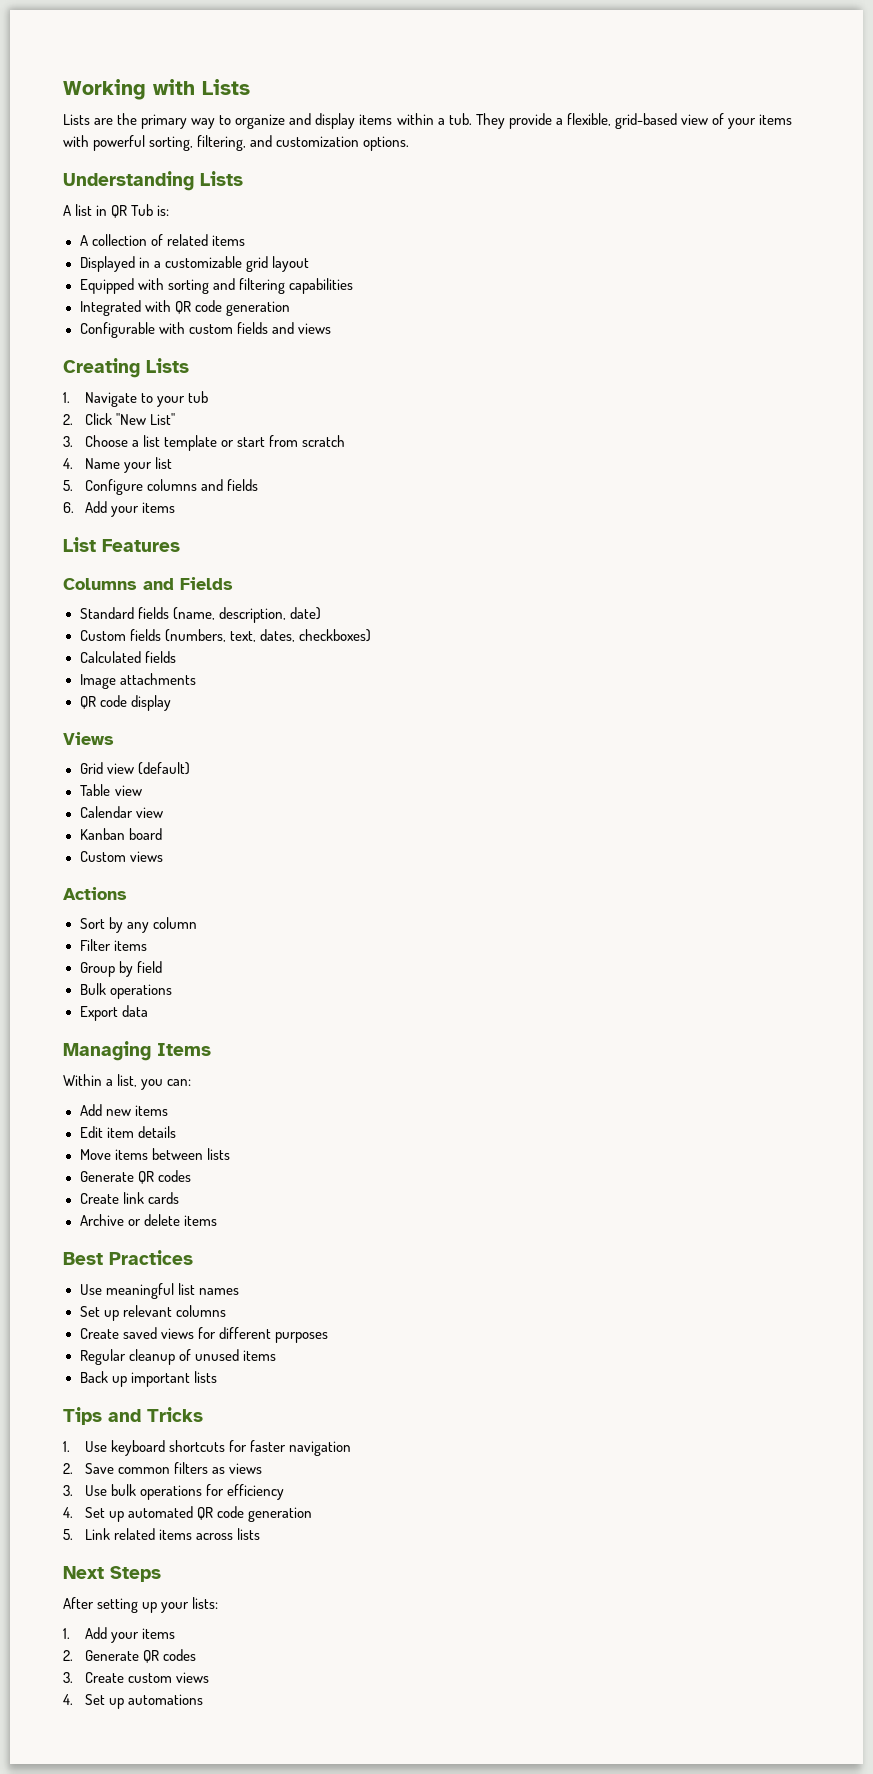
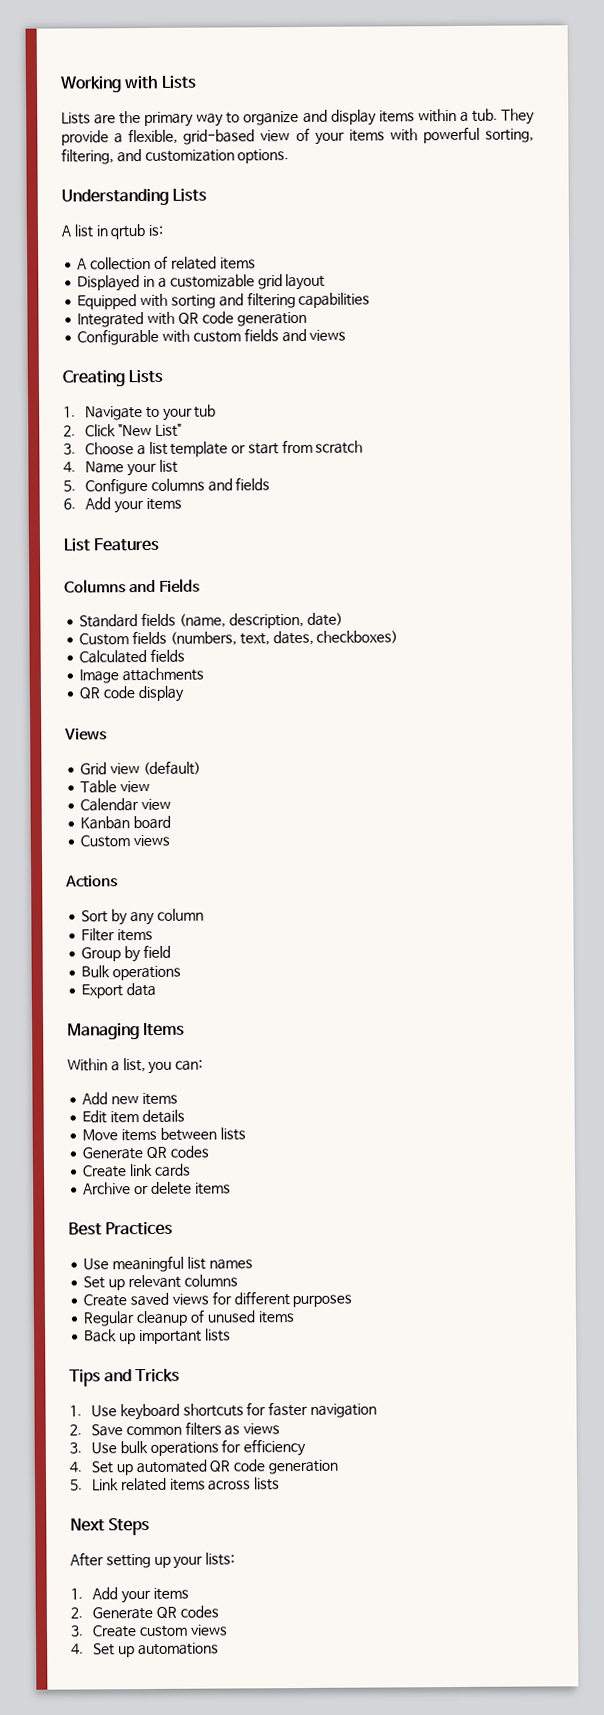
[111,204,154,218] QR Tub -> [110,223,147,240] qrtub

